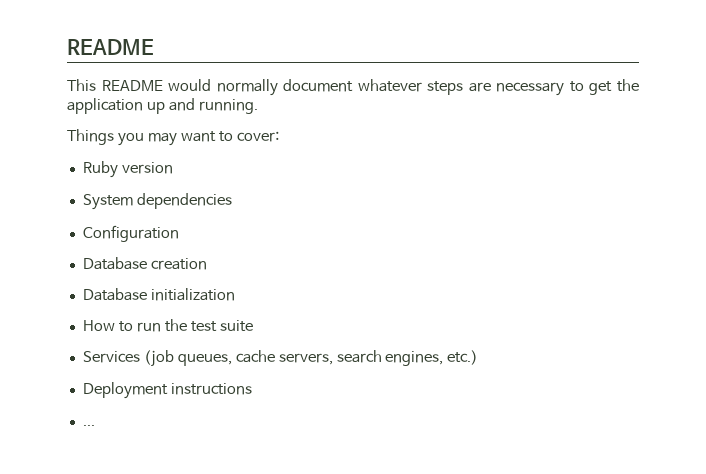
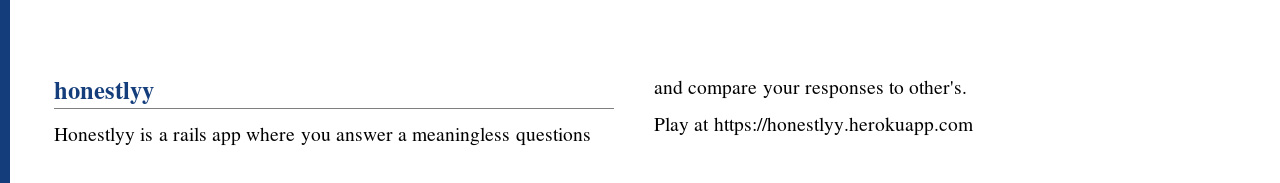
[67,39,154,55] [67,79,639,96] [67,98,258,114] [67,129,279,146] [82,161,173,178] [82,193,232,210] [82,225,179,242] [82,257,207,270] [82,288,235,301] [82,319,253,332] [82,350,479,367] [82,382,252,399] [82,425,95,426] README // This README would normally document whatever steps are necessary to get the application up and running. // Things you may want to cover: // Ruby version // System dependencies // Configuration // Database creation // Database initialization // How to run the test suite // Services (job queues, cache servers, search engines, etc.) // Deployment instructions // ... -> [54,82,154,104] [54,127,591,146] [654,80,968,99] [654,117,974,136] honestlyy // Honestlyy is a rails app where you answer a meaningless questions and compare your responses to other's. // Play at https://honestlyy.herokuapp.com

